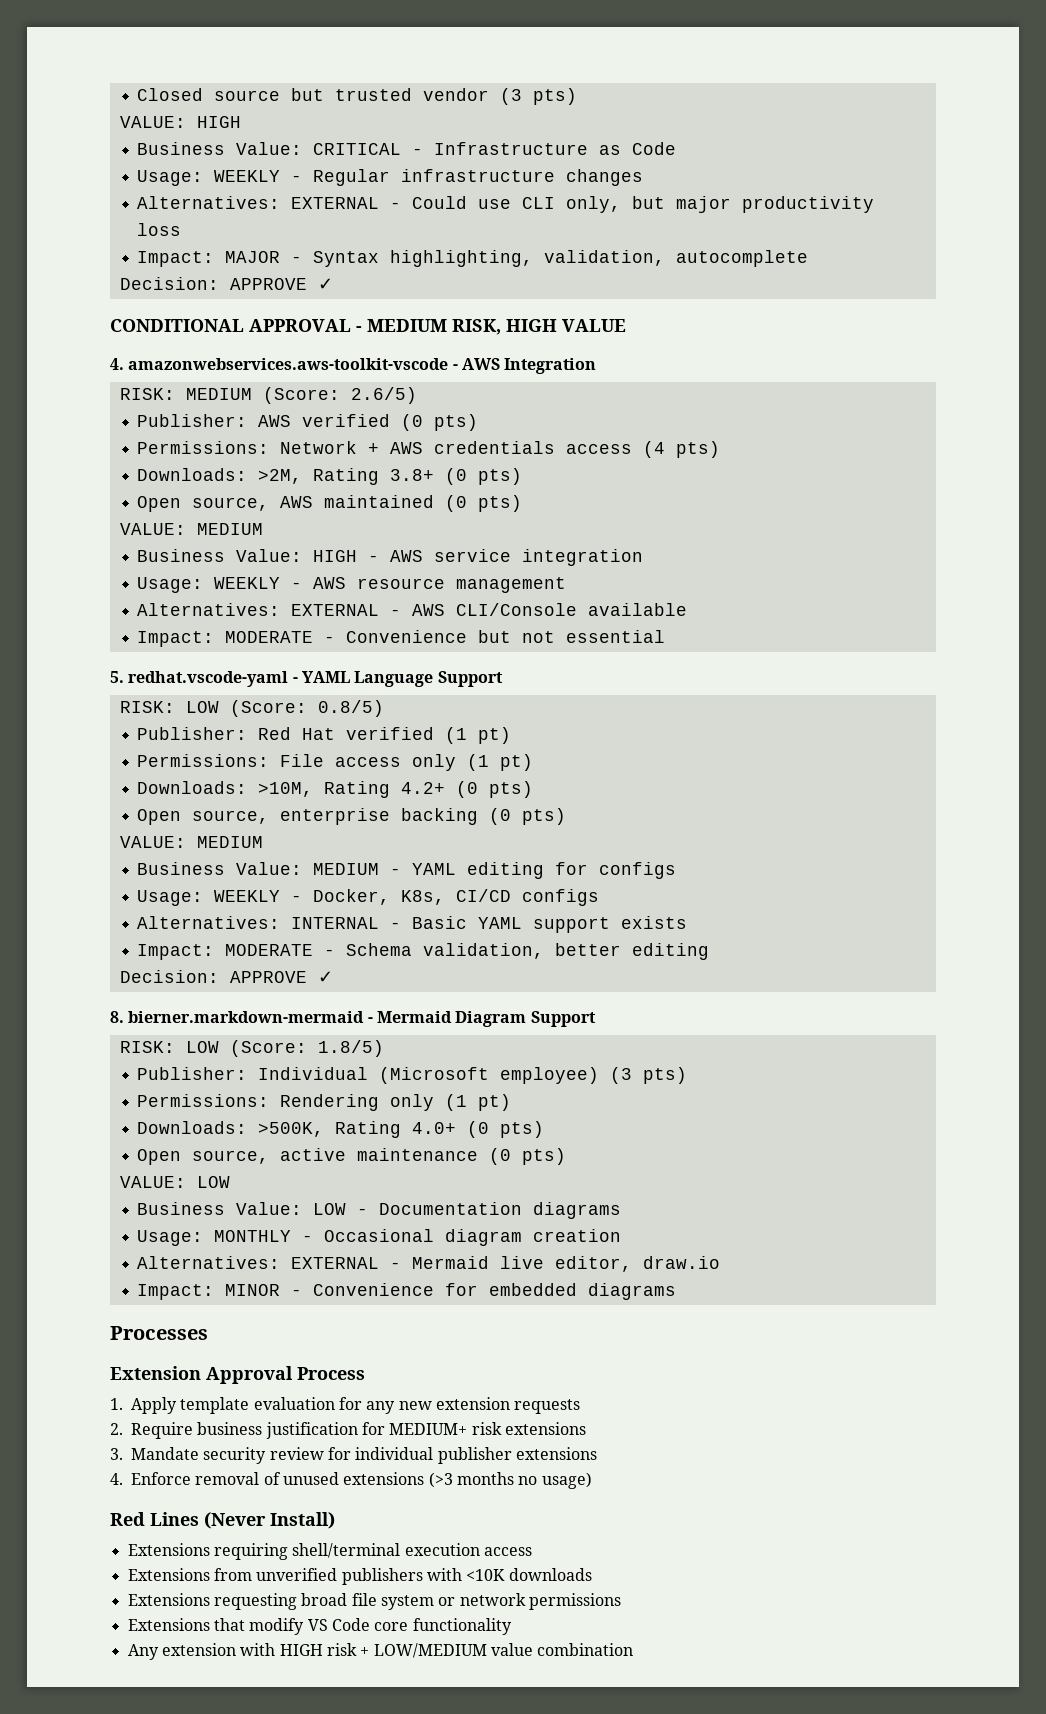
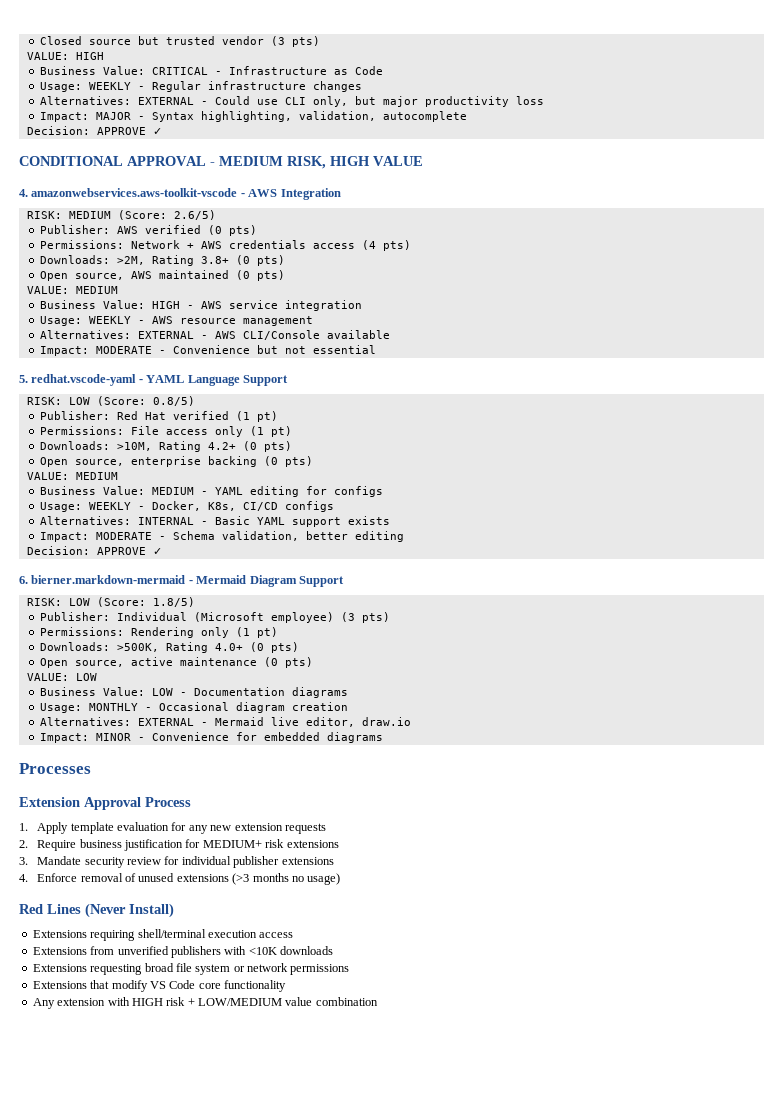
[110,1011,124,1023] 8. -> [19,576,28,584] 6.

